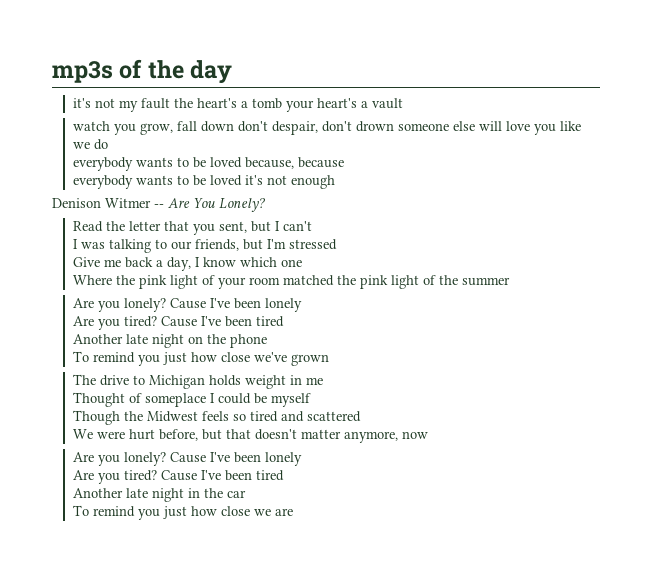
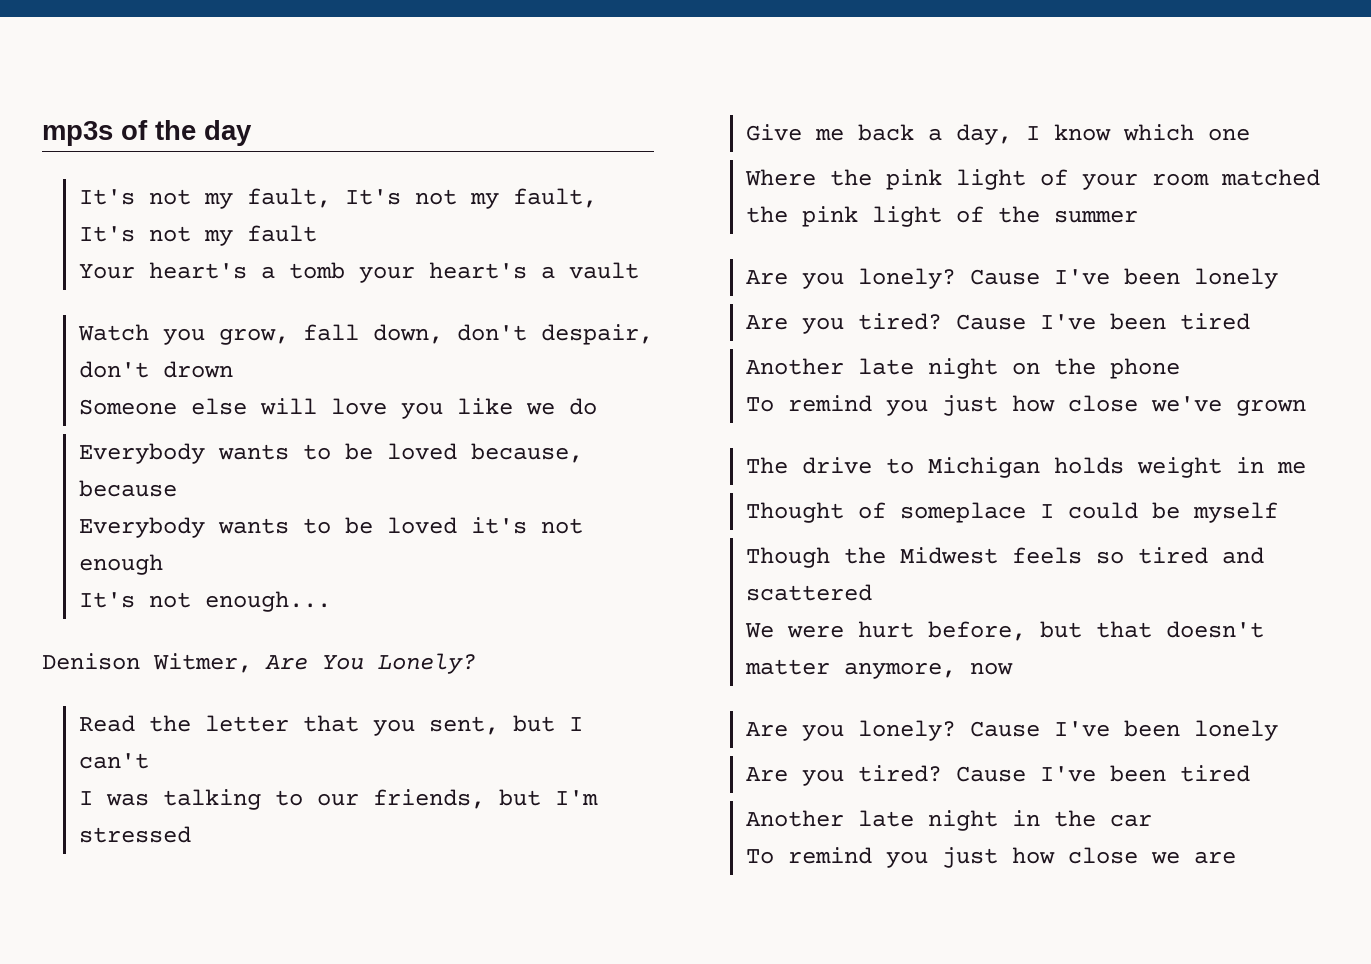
[72,98,91,108] it's -> [79,188,598,209] [79,226,136,242] It's not my fault, It's not my fault, It's
[173,98,193,108] the -> [79,264,136,279] // Your
[72,121,110,131] watch -> [78,324,150,341] Watch
[200,121,234,132] down -> [373,324,444,344] down,
[397,123,449,131] someone -> [79,399,178,415] // Someone
[72,157,133,171] everybody -> [79,443,206,464] Everybody
[72,175,133,189] everybody -> [79,517,206,538] Everybody
(335, 182) none -> [79,591,332,612] // It's not enough...
[105,198,164,208] Witmer -- -> [153,653,252,673] Witmer,

